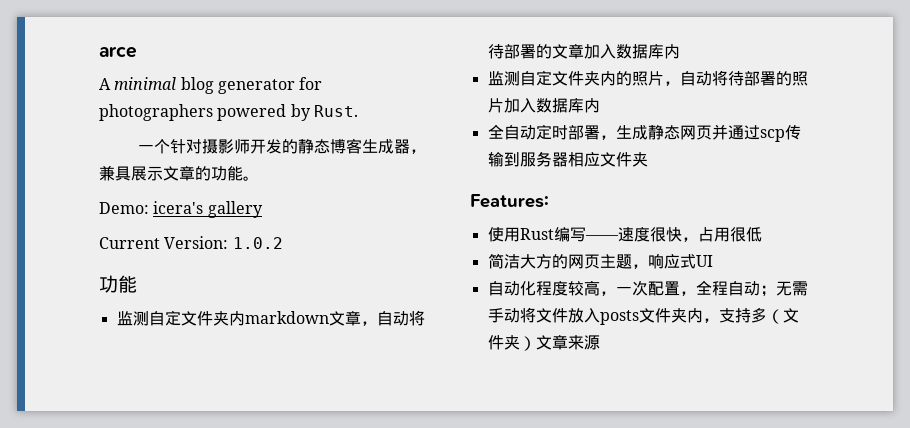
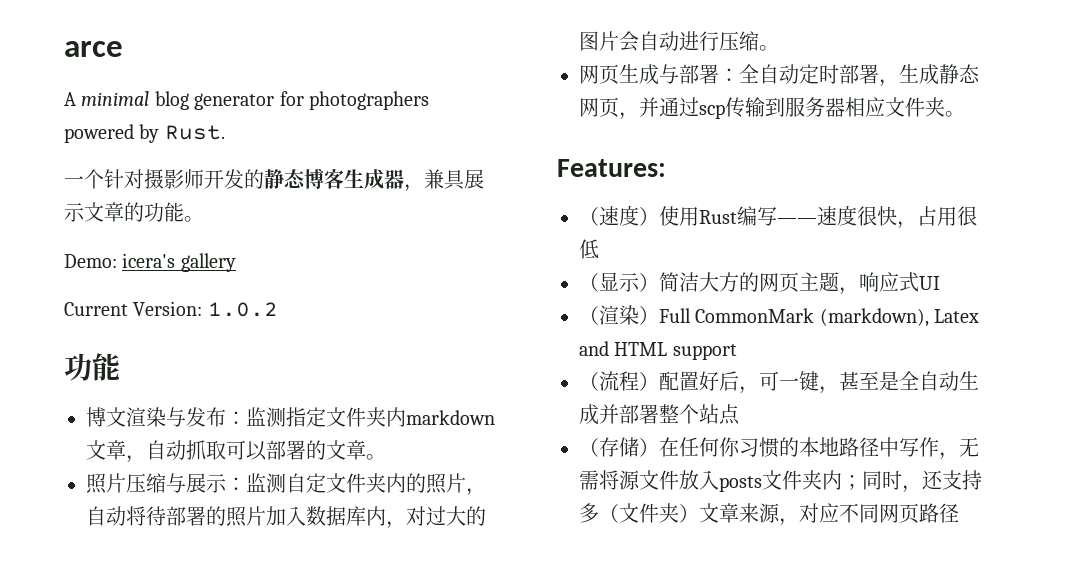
[116,311,165,326] 监测自 -> [86,407,306,427] 博文渲染与发布：监测指
[408,310,425,326] [487,44,504,59] 将待 -> [186,440,267,461] 抓取可以
[583,44,680,59] 加入数据库内 // -> [366,454,386,460] [86,473,246,494] 。 // 照片压缩与展示：
(600, 105) // -> [386,506,486,529] [579,31,779,52] [579,64,739,85] ，对过大的图片会自动进行压缩。 // 网页生成与部署：
(712, 132) none -> [619,112,639,120] ，
(648, 159) none -> [945,111,965,117] 。
(549, 201) none -> [579,205,659,226] （速度）
(762, 234) none -> [579,272,659,292] （显示）
[487,280,808,297] [487,307,536,323] 自动化程度较高，一次配置，全程自动；无需手动将 -> [579,305,980,327] [579,341,737,360] [579,371,979,394] [579,404,740,425] [579,437,979,460] [579,470,640,490] （渲染）Full CommonMark (markdown), Latex and HTML support // （流程）配置好后，可一键，甚至是全自动生成并部署整个站点 // （存储）在任何你习惯的本地路径中写作，无需将源
[702,318,719,323] ， -> [842,470,943,493] ；同时，还
(600, 342) none -> [779,503,959,526] ，对应不同网页路径

